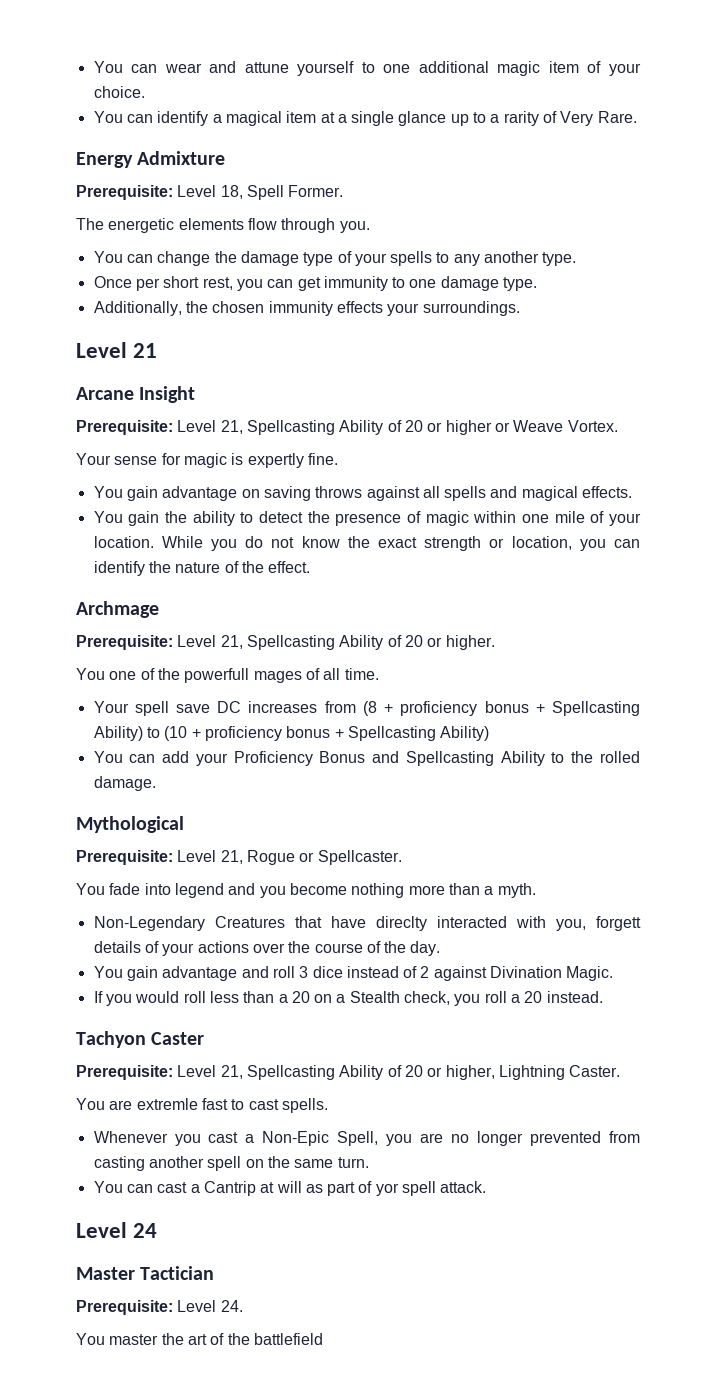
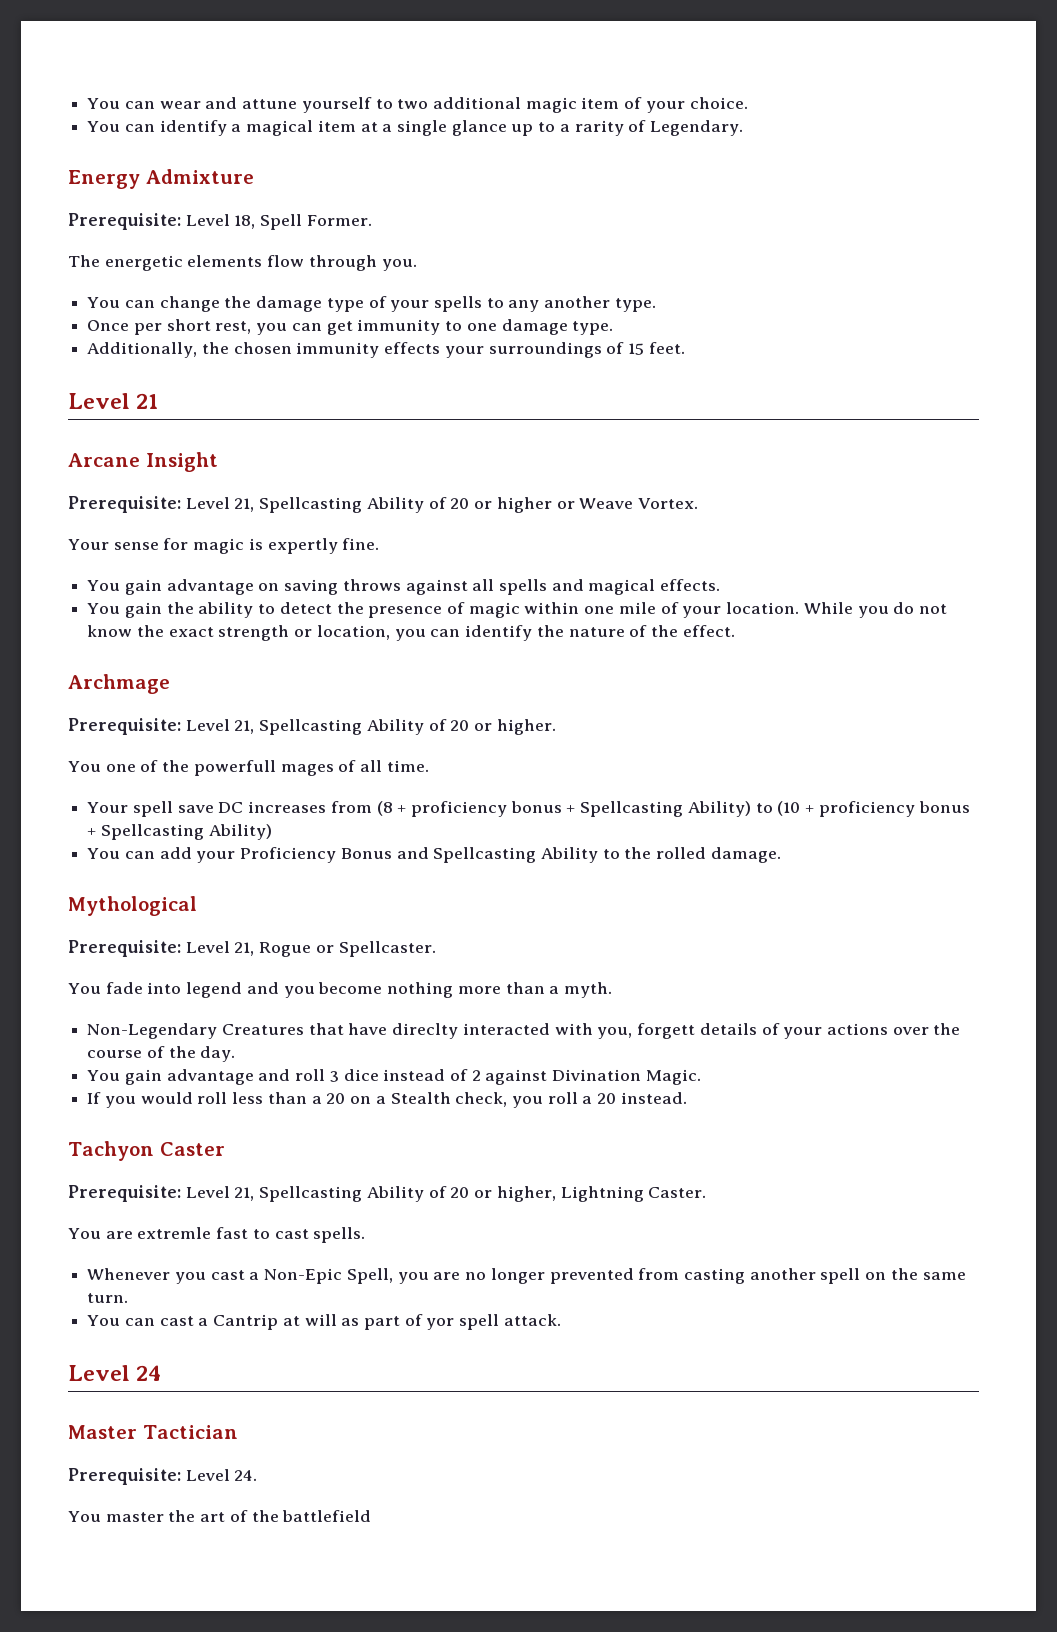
[383,64,411,73] one -> [397,99,429,109] two
[560,111,637,126] Very Rare. -> [650,120,744,136] Legendary.
[422,301,520,316] surroundings. -> [488,342,685,358] surroundings of 15 feet.

